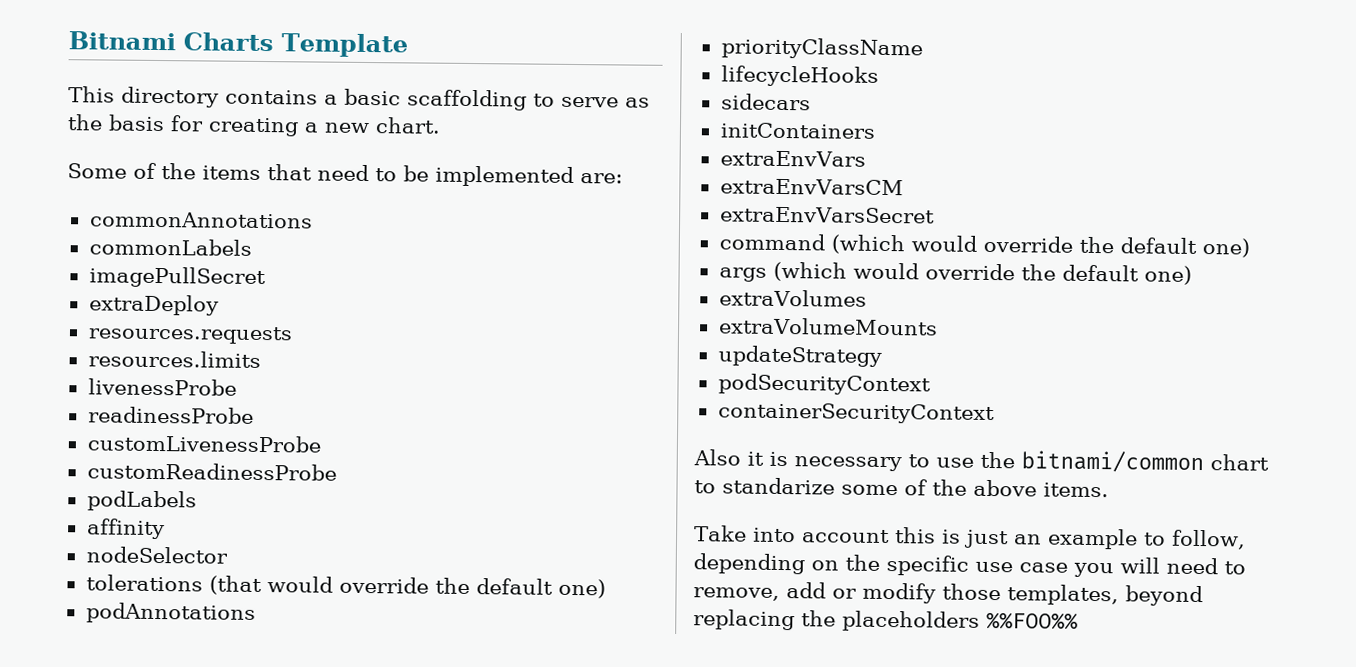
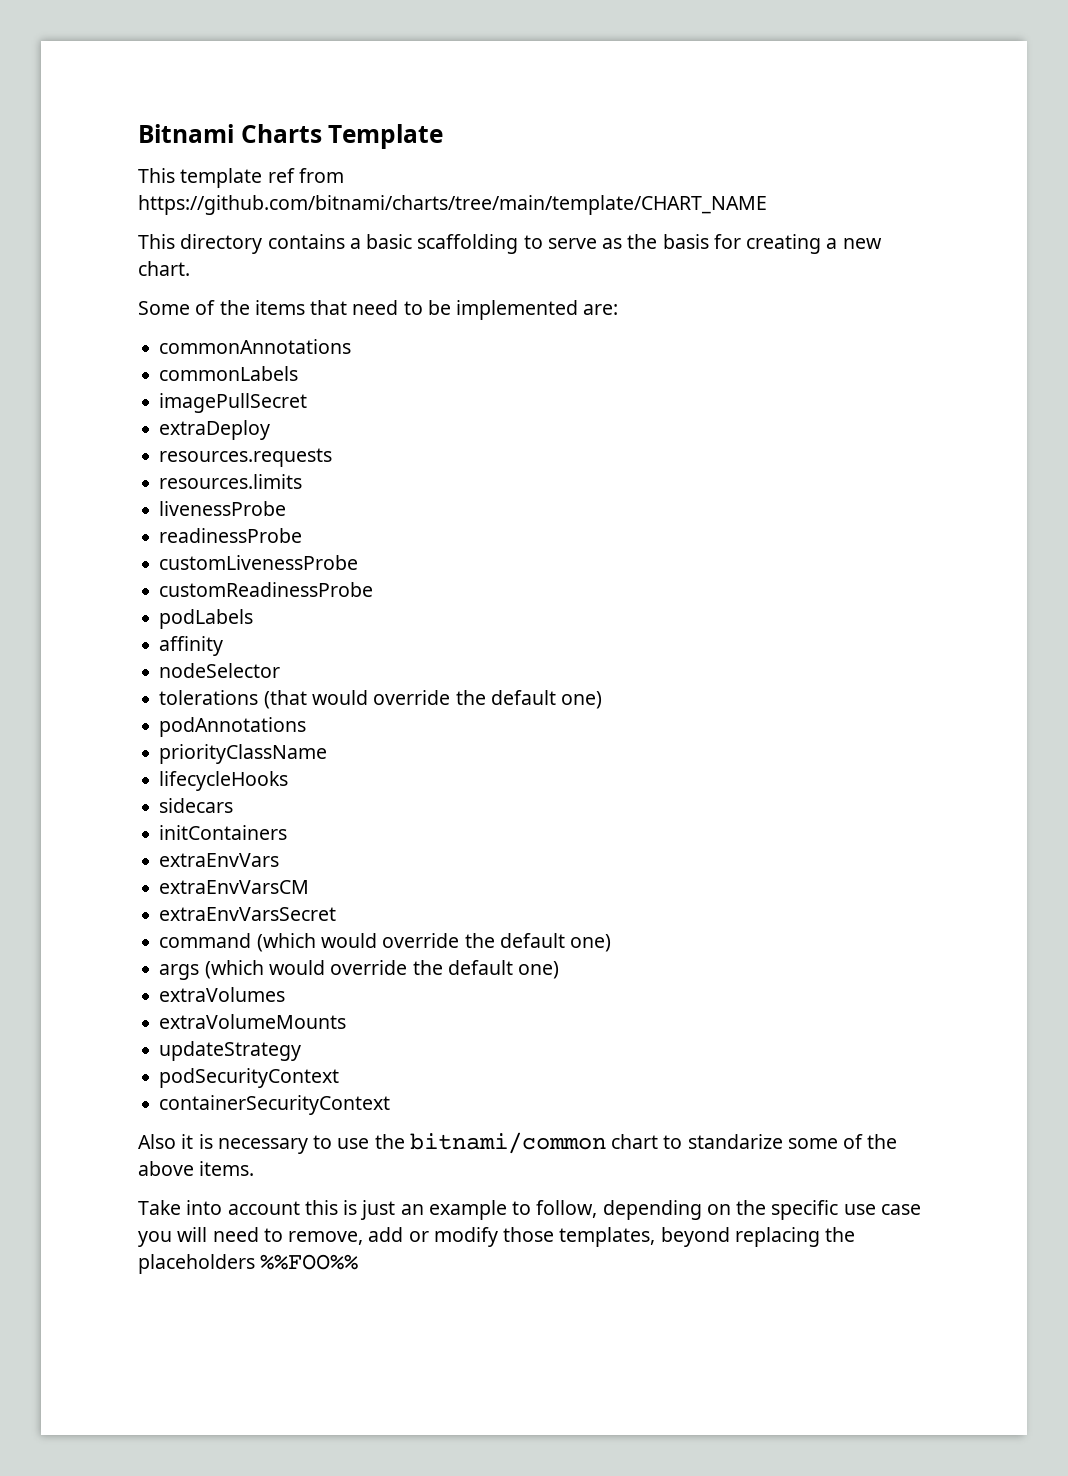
(408, 45) none -> [138,168,344,188] [138,195,767,215] // This template ref from https://github.com/bitnami/charts/tree/main/template/CHART_NAME

